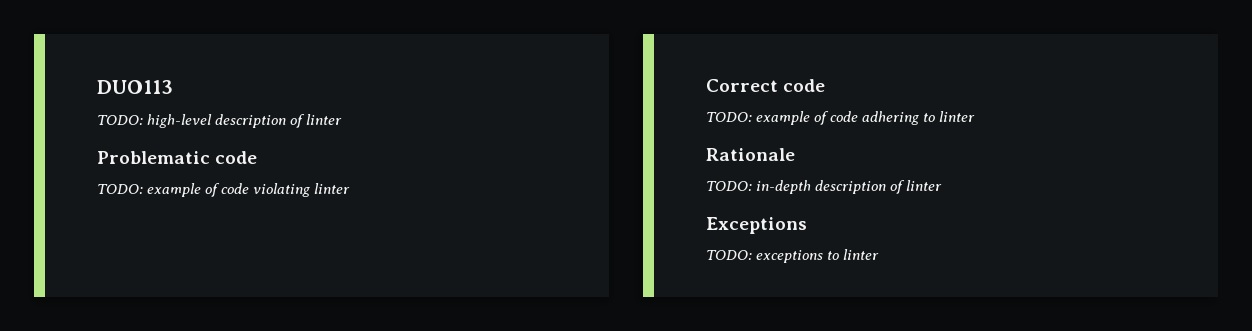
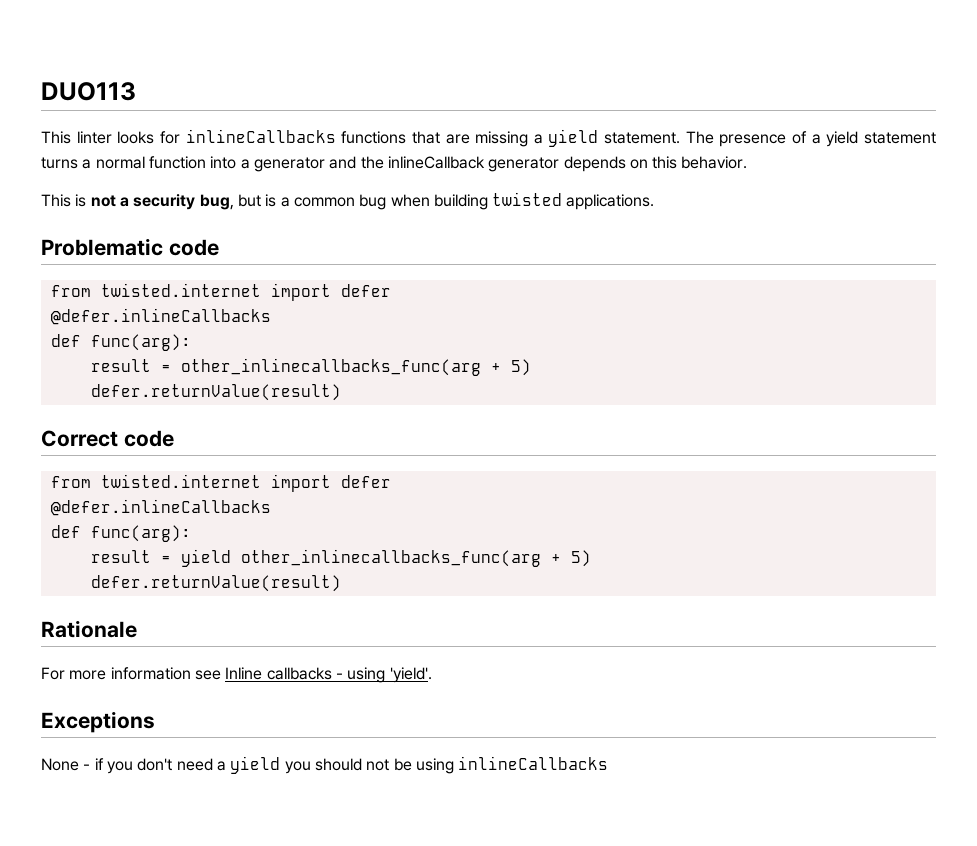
[97,114,343,128] [97,151,258,164] [97,183,351,197] [706,79,826,92] [706,111,976,125] [706,148,795,161] [706,180,943,194] [706,217,807,234] [706,249,880,263] TODO: high-level description of linter // Problematic code // TODO: example of code violating linter // Correct code // TODO: example of code adhering to linter // Rationale // TODO: in-depth description of linter // Exceptions // TODO: exceptions to linter -> [41,129,936,147] [41,156,748,172] [41,192,655,210] [41,238,219,256] [50,283,391,301] [50,308,271,325] [50,334,191,351] [90,358,531,376] [90,384,341,401] [41,430,174,447] [50,474,391,492] [50,499,271,516] [50,525,191,542] [90,549,591,567] [90,575,341,592] [41,620,137,638] [41,667,432,683] [41,711,155,733] [41,756,609,774] This linter looks for inlineCallbacks functions that are missing a yield statement. The presence of a yield statement turns a normal function into a generator and the inlineCallback generator depends on this behavior. // This is not a security bug, but is a common bug when building twisted applications. // Problematic code // from twisted.internet import defer // @defer.inlineCallbacks // def func(arg): // result = other_inlinecallbacks_func(arg + 5) // defer.returnValue(result) // Correct code // from twisted.internet import defer // @defer.inlineCallbacks // def func(arg): // result = yield other_inlinecallbacks_func(arg + 5) // defer.returnValue(result) // Rationale // For more information see Inline callbacks - using 'yield'. // Exceptions // None - if you don't need a yield you should not be using inlineCallbacks

